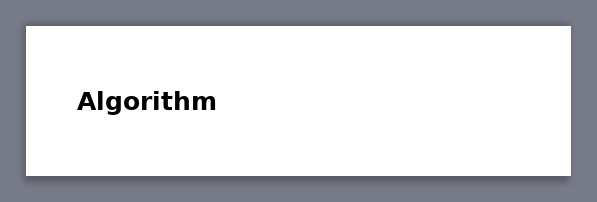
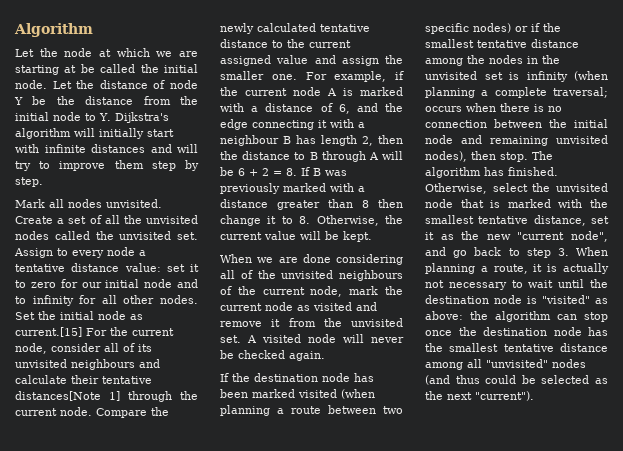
(217, 103) none -> [15,48,198,57] [15,64,199,75] [15,80,198,89] [14,96,198,105] [15,112,169,123] [15,128,174,139] [15,144,198,153] [15,160,199,171] [15,177,43,187] [15,199,162,208] [15,215,198,224] [15,231,198,240] [14,247,146,258] [15,263,199,272] [15,279,198,288] [15,295,198,306] [15,311,143,320] [15,327,174,337] [15,343,152,354] [15,359,160,370] [15,375,152,384] [15,391,198,402] [15,407,169,418] [220,23,370,34] [220,39,351,48] [220,55,403,66] [220,71,404,82] [220,87,403,96] [220,103,403,114] [220,119,365,130] [220,135,403,146] [220,151,403,162] [220,167,347,176] [220,183,365,194] [220,199,403,210] [220,215,403,226] [220,231,372,242] [220,254,403,265] [220,270,403,281] [220,286,403,297] [220,302,377,311] [220,318,403,327] [220,334,404,343] [220,350,325,361] [220,373,374,382] [220,389,375,399] [220,405,403,416] [425,23,561,34] [425,39,579,48] [425,55,560,66] [425,71,608,82] [425,87,608,98] [425,103,562,112] [425,119,608,128] [425,135,608,146] [425,151,553,162] [425,167,558,178] [425,183,608,194] [425,199,608,208] [425,215,609,226] [425,231,608,242] [425,247,608,258] [425,263,609,274] [425,279,608,290] [425,295,608,304] [425,311,608,322] [425,327,608,336] [425,343,608,352] [425,359,586,370] [425,375,608,385] [425,391,534,401] // Let the node at which we are starting at be called the initial node. Let the distance of node Y be the distance from the initial node to Y. Dijkstra's algorithm will initially start with infinite distances and will try to improve them step by step. // Mark all nodes unvisited. Create a set of all the unvisited nodes called the unvisited set. Assign to every node a tentative distance value: set it to zero for our initial node and to infinity for all other nodes. Set the initial node as current.[15] For the current node, consider all of its unvisited neighbours and calculate their tentative distances[Note 1] through the current node. Compare the newly calculated tentative distance to the current assigned value and assign the smaller one. For example, if the current node A is marked with a distance of 6, and the edge connecting it with a neighbour B has length 2, then the distance to B through A will be 6 + 2 = 8. If B was previously marked with a distance greater than 8 then change it to 8. Otherwise, the current value will be kept. // When we are done considering all of the unvisited neighbours of the current node, mark the current node as visited and remove it from the unvisited set. A visited node will never be checked again. // If the destination node has been marked visited (when planning a route between two specific nodes) or if the smallest tentative distance among the nodes in the unvisited set is infinity (when planning a complete traversal; occurs when there is no connection between the initial node and remaining unvisited nodes), then stop. The algorithm has finished. Otherwise, select the unvisited node that is marked with the smallest tentative distance, set it as the new "current node", and go back to step 3. When planning a route, it is actually not necessary to wait until the destination node is "visited" as above: the algorithm can stop once the destination node has the smallest tentative distance among all "unvisited" nodes (and thus could be selected as the next "current").

